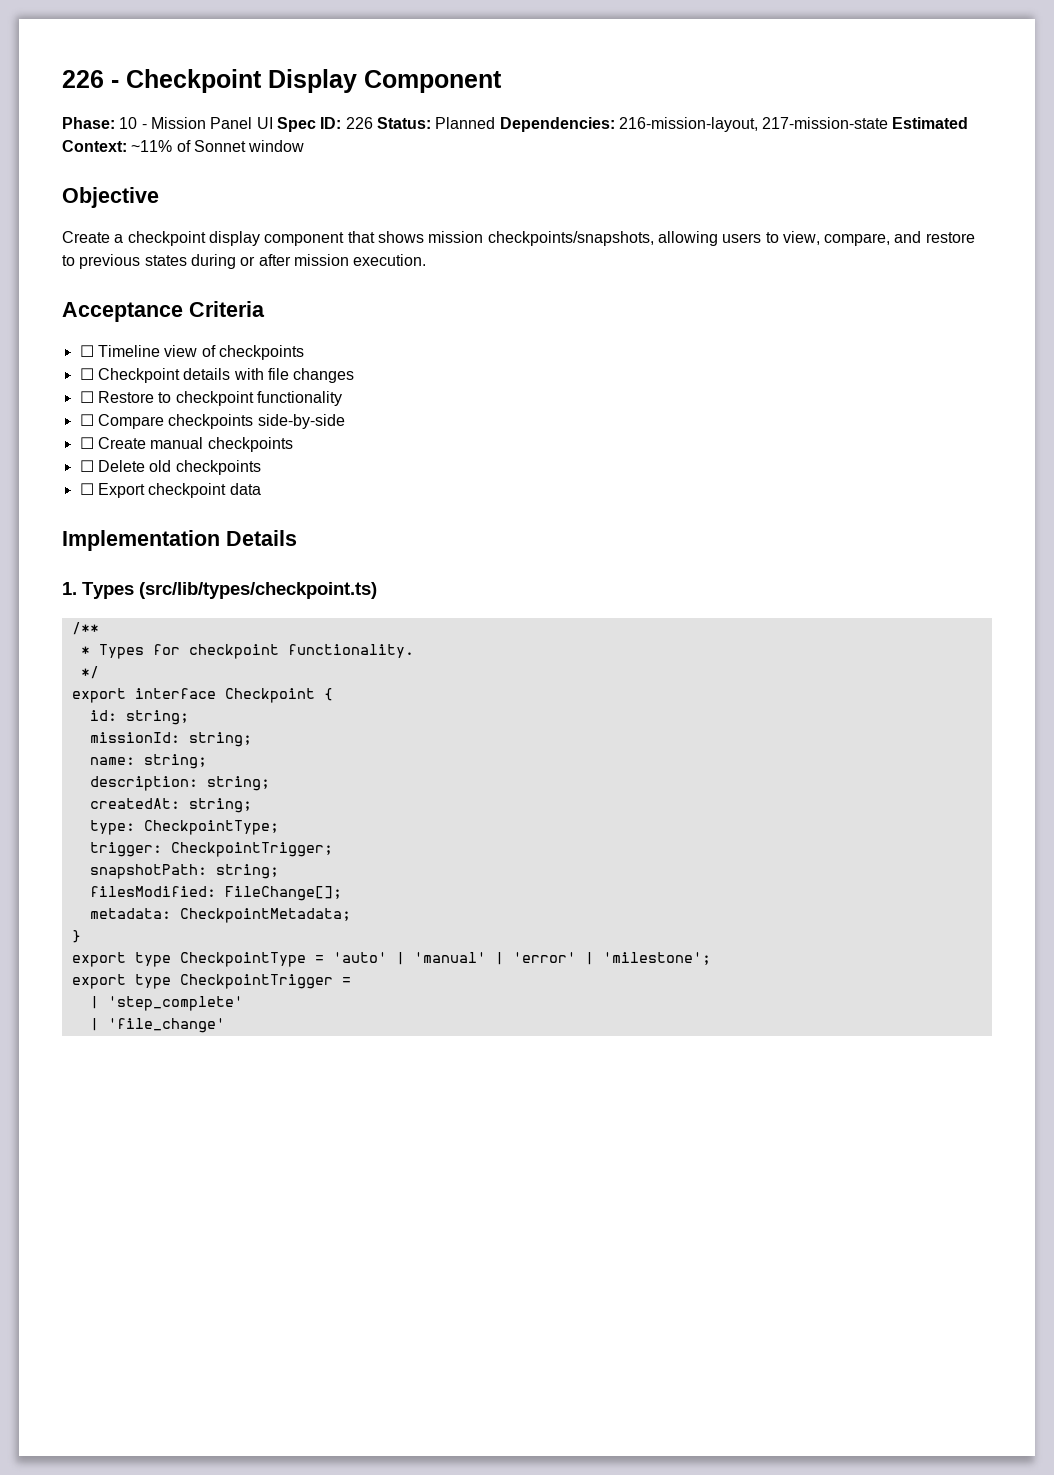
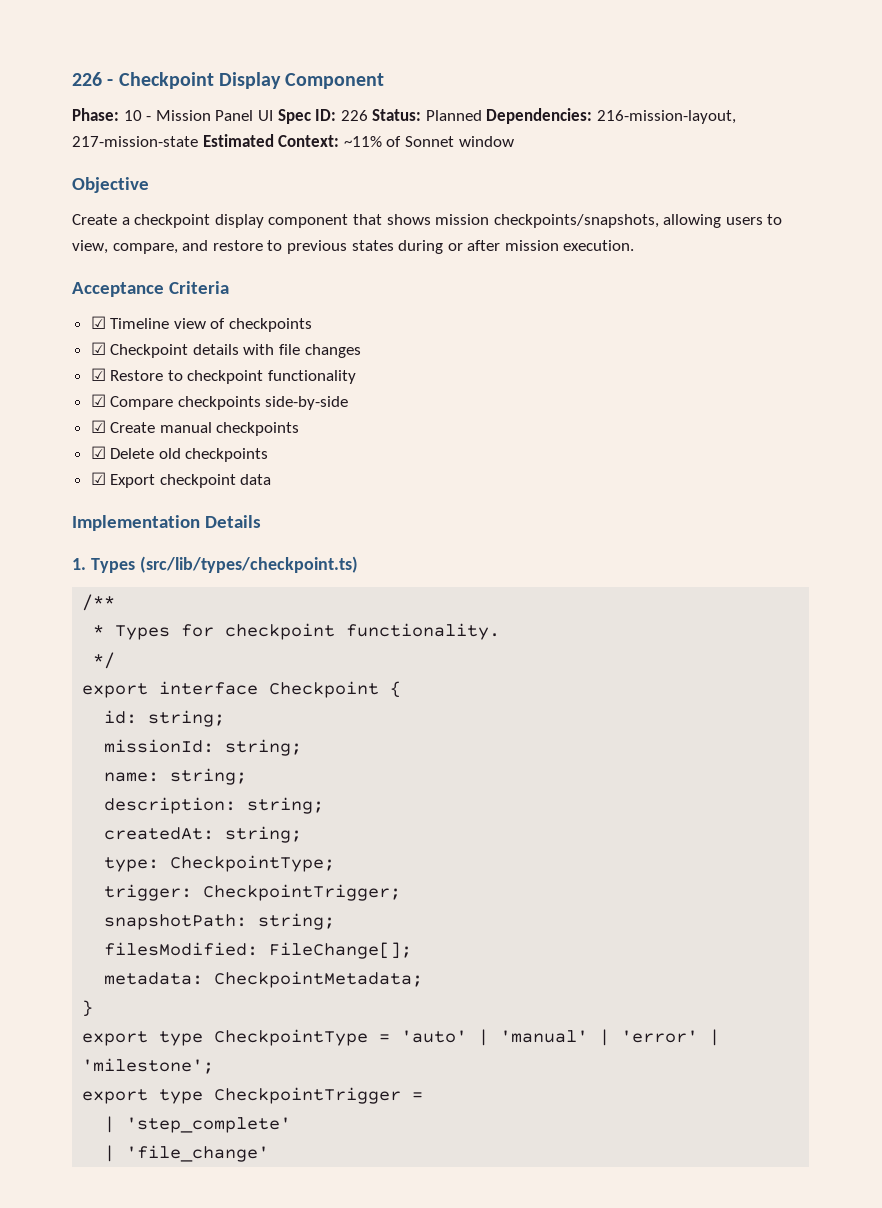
[79,345,94,357] ☐ -> [90,316,106,329] ☑
[79,368,94,380] ☐ -> [90,342,106,355] ☑
[79,391,94,403] ☐ -> [90,368,106,381] ☑
[79,414,94,426] ☐ -> [90,394,106,407] ☑
[79,437,94,449] ☐ -> [90,420,106,433] ☑
[79,460,94,472] ☐ -> [90,446,106,459] ☑
[79,483,94,495] ☐ -> [90,472,106,485] ☑

